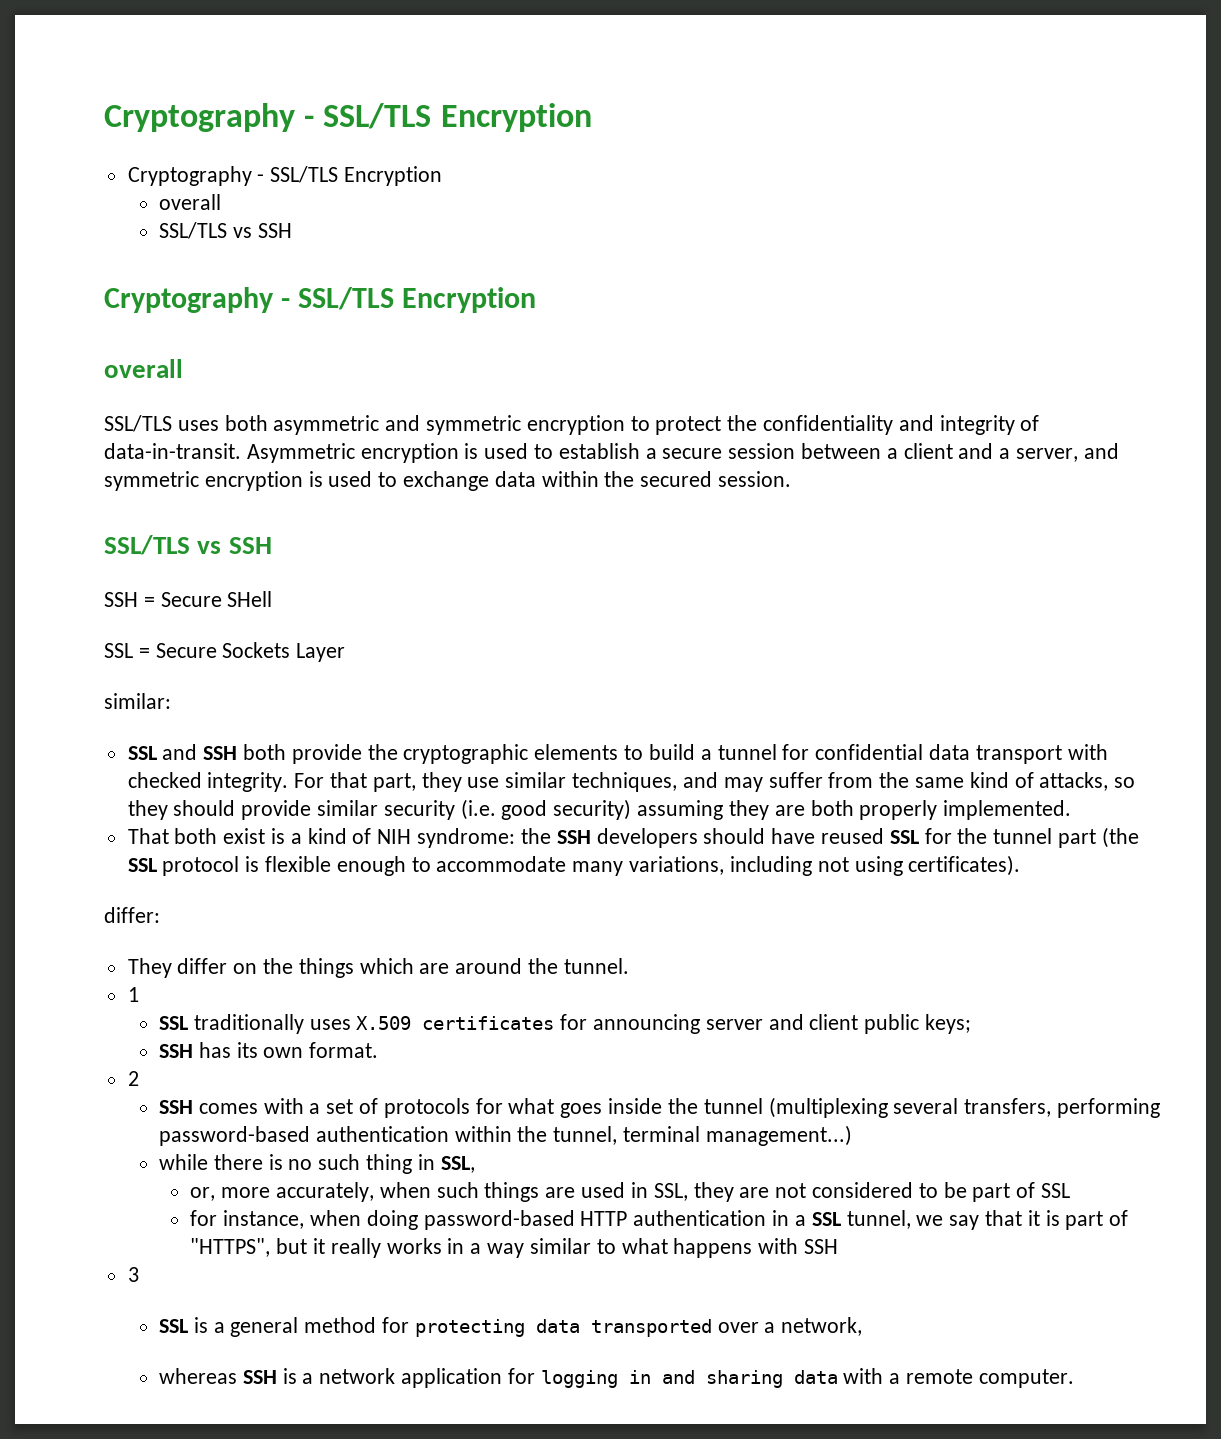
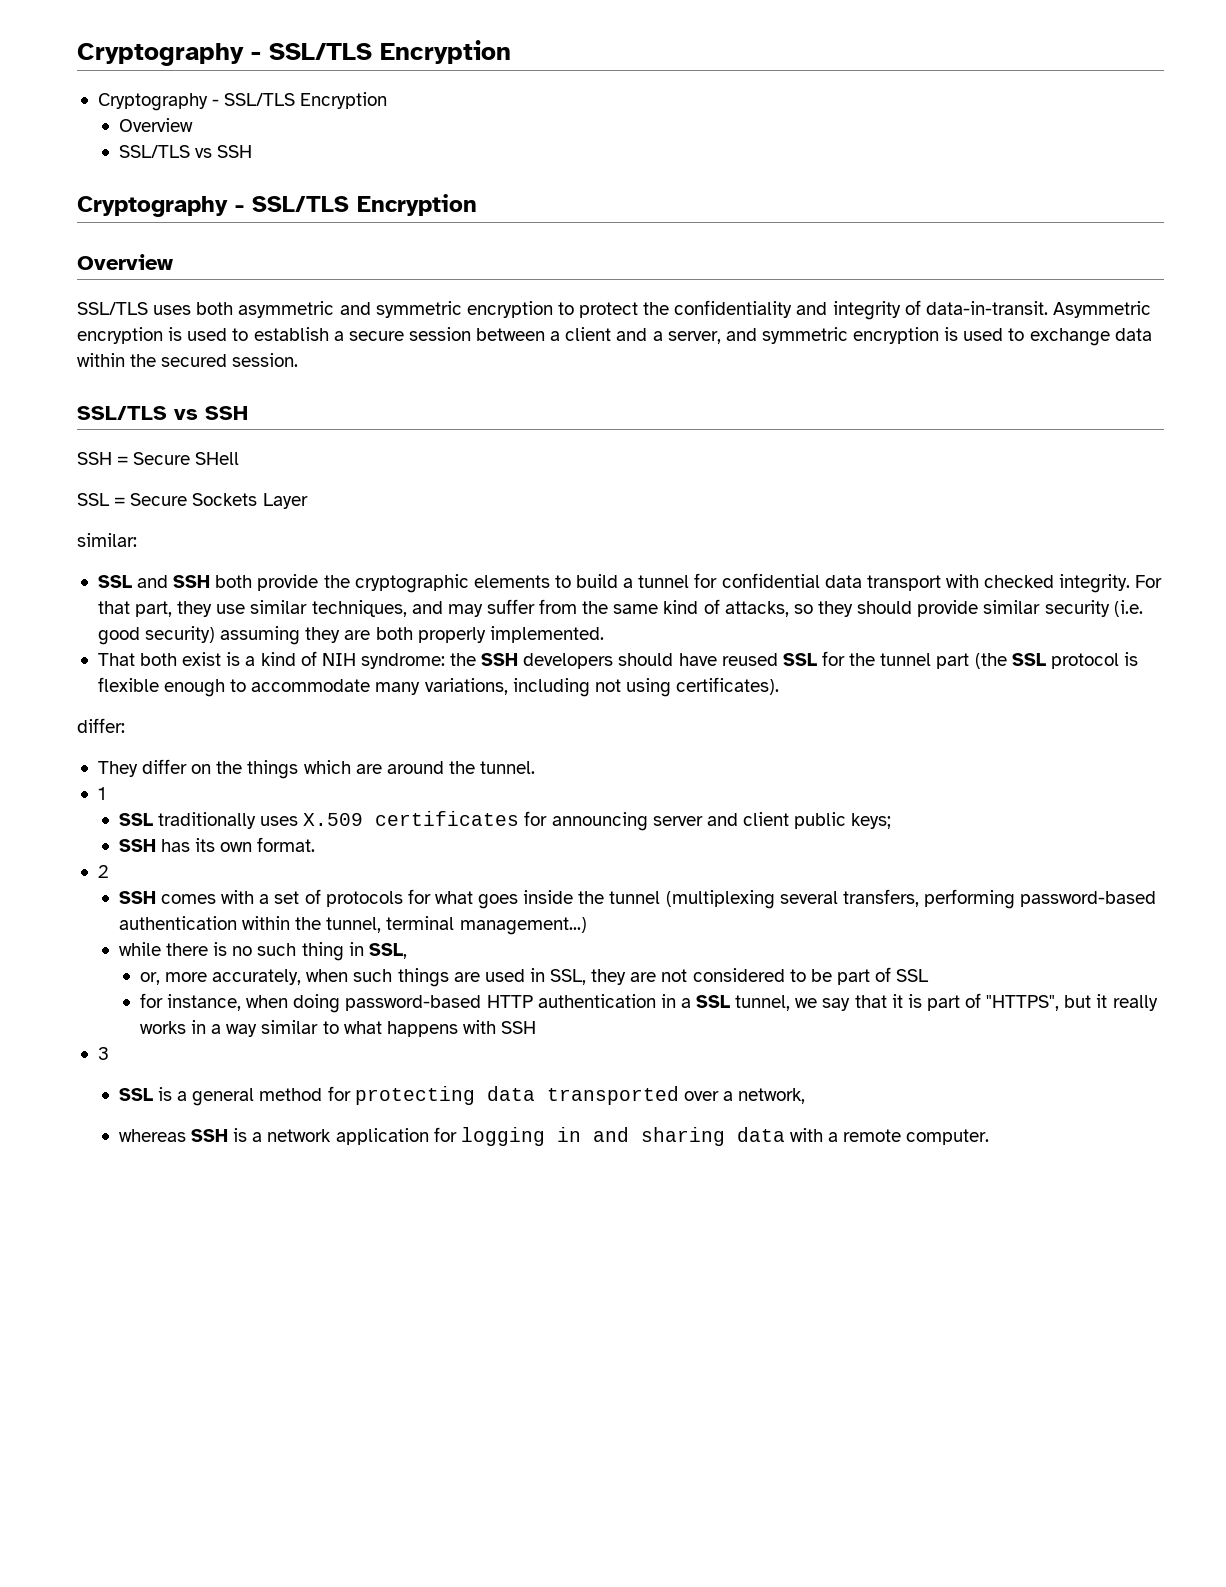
[159,194,222,210] overall -> [118,118,193,132] Overview
[104,359,183,378] overall -> [77,254,173,270] Overview

